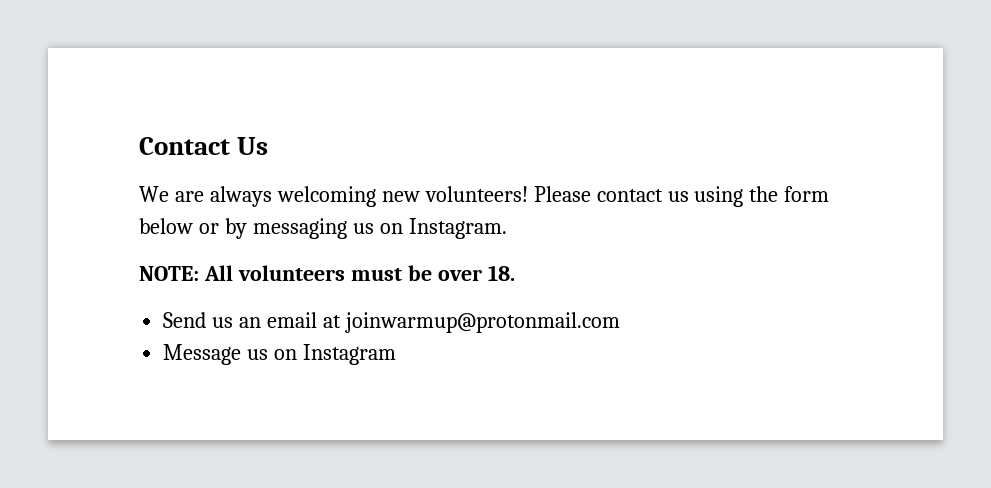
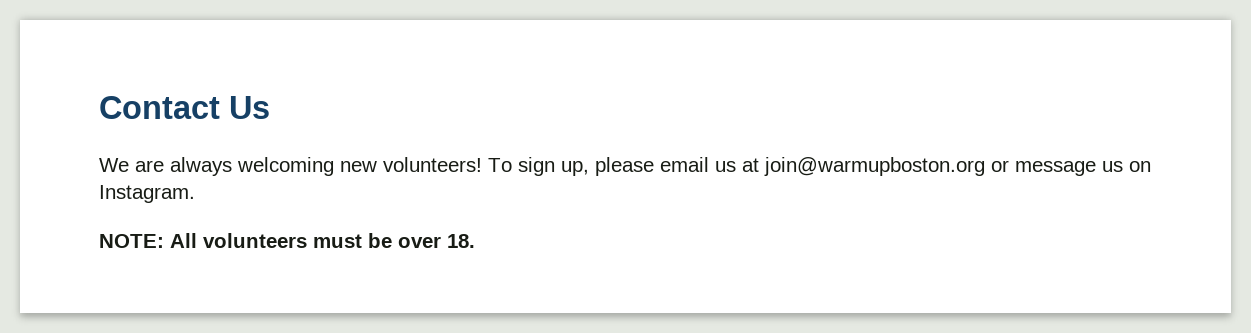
[533,186,830,207] [139,218,347,239] Please contact us using the form below or by messaging -> [488,157,1096,176] To sign up, please email us at join@warmupboston.org or message
[163,312,620,333] [163,344,397,365] // Send us an email at joinwarmup@protonmail.com // Message us on Instagram -> (475, 241) none

